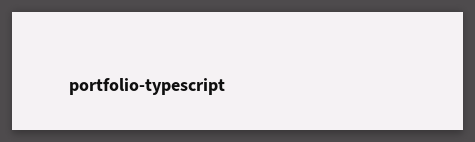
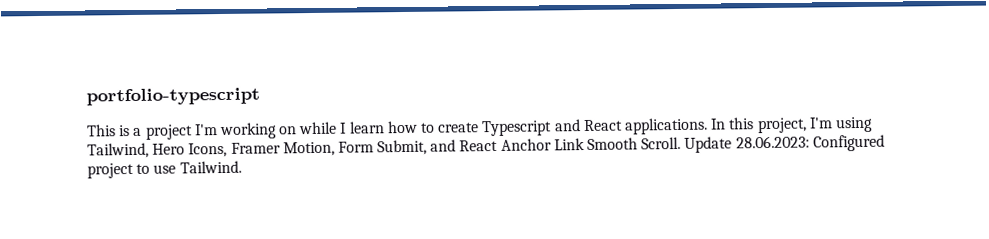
(225, 86) none -> [87,116,873,140] [87,134,885,159] [87,160,242,179] // This is a project I'm working on while I learn how to create Typescript and React applications. In this project, I'm using Tailwind, Hero Icons, Framer Motion, Form Submit, and React Anchor Link Smooth Scroll. Update 28.06.2023: Configured project to use Tailwind.

